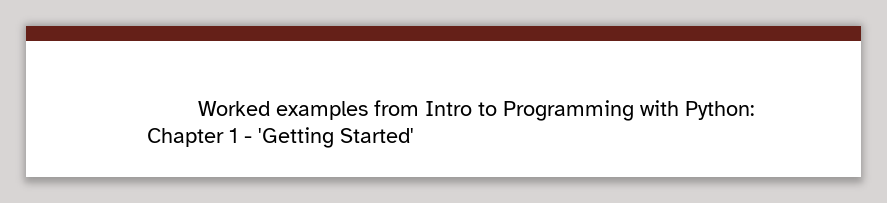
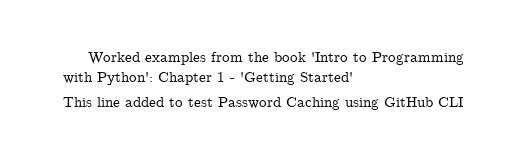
[425,101,473,116] Intro -> [247,52,348,62] the book 'Intro
[685,101,756,120] Python: -> [97,72,153,85] Python':
(414, 135) none -> [63,97,463,110] // This line added to test Password Caching using GitHub CLI

